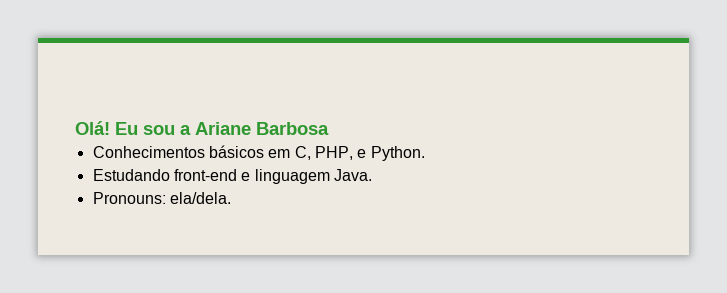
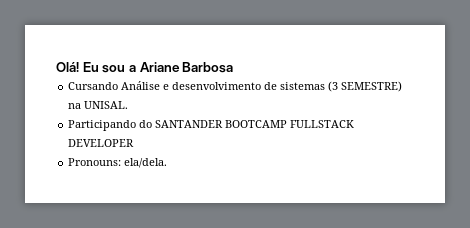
[92,145,425,161] [92,169,372,184] Conhecimentos básicos em C, PHP, e Python. // Estudando front-end e linguagem Java. -> [68,81,403,92] [68,101,129,109] [68,120,355,131] [68,139,135,147] Cursando Análise e desenvolvimento de sistemas (3 SEMESTRE) na UNISAL. // Participando do SANTANDER BOOTCAMP FULLSTACK DEVELOPER

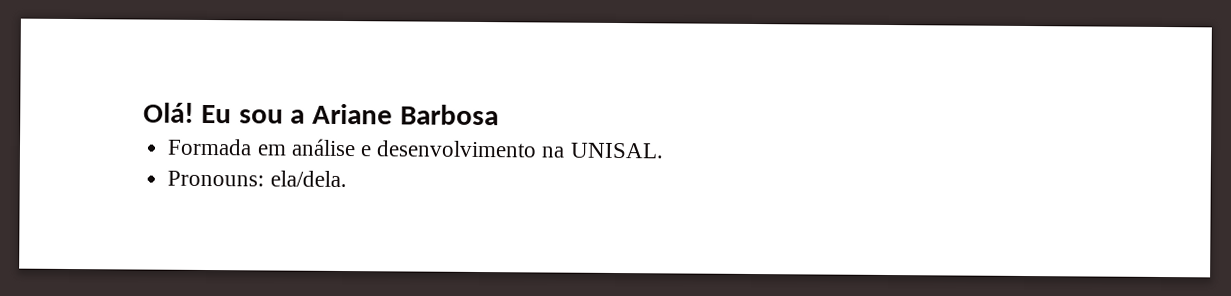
[68,81,403,92] [68,101,129,109] [68,120,355,131] [68,139,135,147] Cursando Análise e desenvolvimento de sistemas (3 SEMESTRE) na UNISAL. // Participando do SANTANDER BOOTCAMP FULLSTACK DEVELOPER -> [167,138,664,159] Formada em análise e desenvolvimento na UNISAL.

